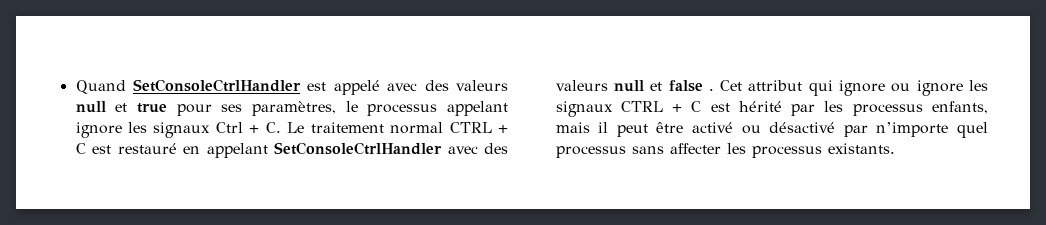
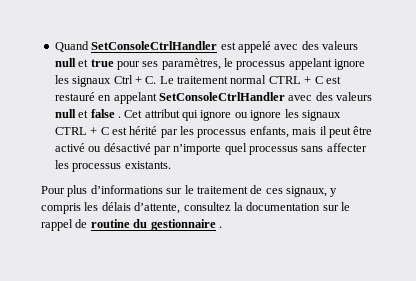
(895, 148) none -> [41,185,338,197] [41,202,350,214] [41,219,222,231] // Pour plus d’informations sur le traitement de ces signaux, y compris les délais d’attente, consultez la documentation sur le rappel de routine du gestionnaire .

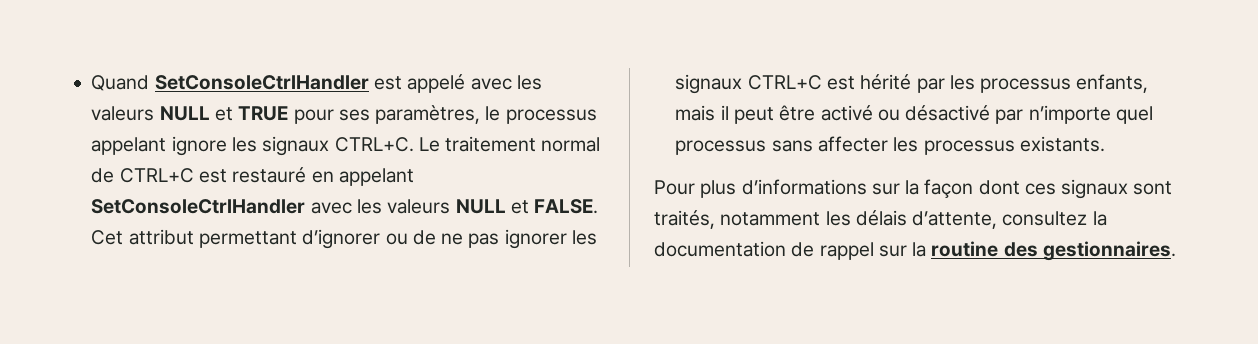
[301,41,358,50] [54,58,114,67] des valeurs null et true -> [516,75,542,90] [91,106,289,121] les valeurs NULL et TRUE
[113,75,323,84] Ctrl + C. Le traitement normal CTRL + C -> [334,136,601,152] [91,168,194,183] CTRL+C. Le traitement normal de CTRL+C
[315,92,372,101] [54,109,341,121] [54,127,109,135] des valeurs null et false . Cet attribut qui ignore ou ignore les signaux CTRL + C -> [356,199,599,214] [91,229,597,249] [675,74,822,94] les valeurs NULL et FALSE. Cet attribut permettant d’ignorer ou de ne pas ignorer les signaux CTRL+C
[184,185,338,197] [41,203,81,214] le traitement de ces signaux, y compris -> [905,179,1173,199] [654,210,821,229] la façon dont ces signaux sont traités, notamment
[322,202,350,211] [41,219,222,231] sur le rappel de routine du gestionnaire . -> [791,241,1176,261] de rappel sur la routine des gestionnaires.

